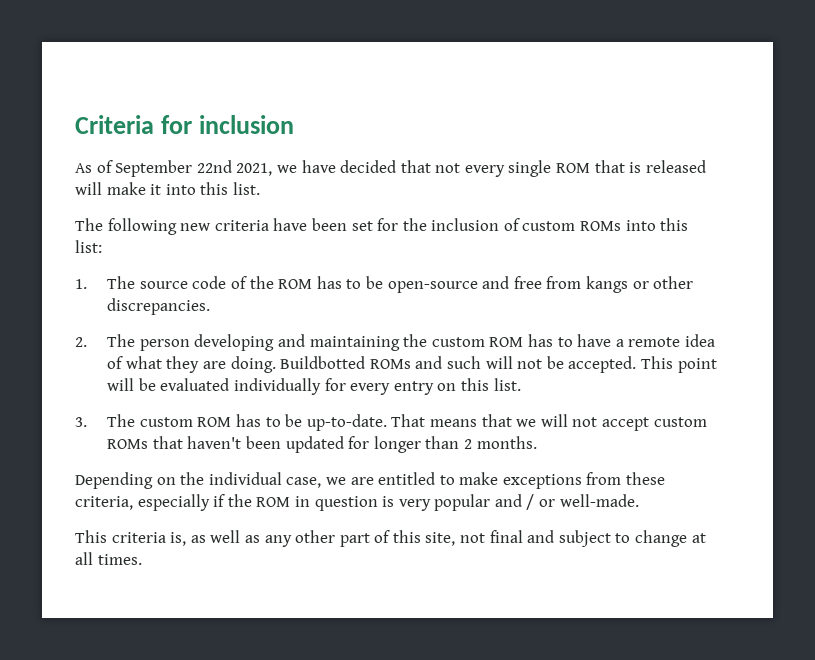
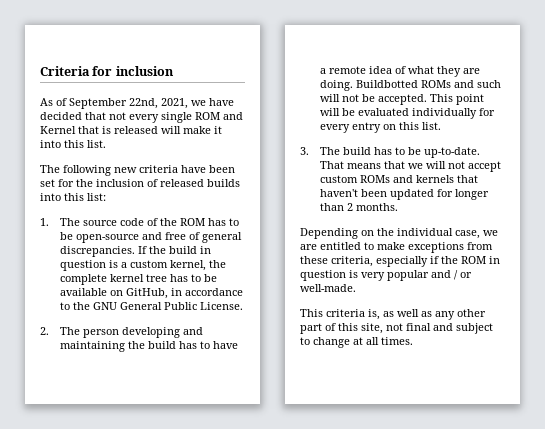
[196,160,232,173] 22nd -> [129,98,158,109] 22nd,
(591, 168) none -> [223,112,243,120] [40,126,76,134] and Kernel
[522,221,622,231] custom ROMs -> [160,179,240,187] released builds
[546,276,694,293] [107,298,211,315] from kangs or other discrepancies. -> [189,232,243,243] [60,246,212,257] [60,260,227,271] [60,274,218,285] [60,288,244,299] [60,302,244,310] of general discrepancies. If the build in question is a custom kernel, the complete kernel tree has to be available on GitHub, in accordance to the GNU General Public License.
[431,337,524,347] custom ROM -> [148,341,177,349] build
[139,417,232,427] custom ROM -> [343,147,372,155] build
(149, 444) none -> [393,175,455,183] and kernels

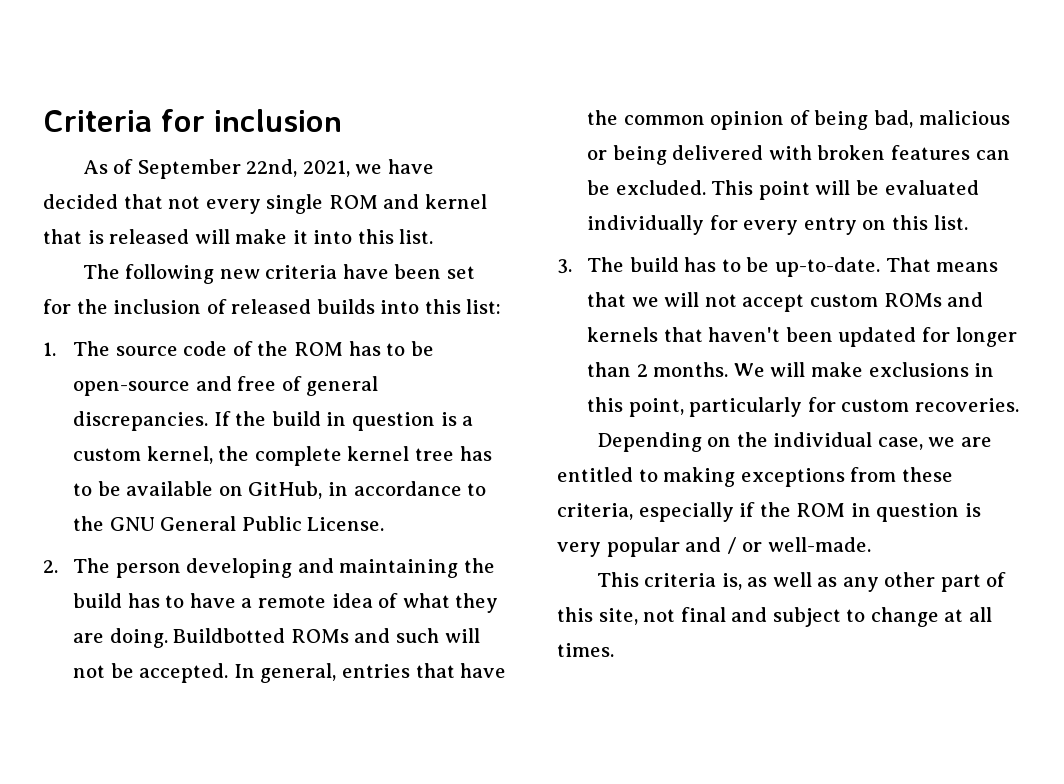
[40,126,76,134] Kernel -> [424,194,487,209] kernel
(428, 99) none -> [233,663,507,683] [587,110,1010,130] [587,145,1010,165] [587,180,706,195] In general, entries that have the common opinion of being bad, malicious or being delivered with broken features can be excluded.
(399, 207) none -> [733,362,995,377] [587,397,1020,417] We will make exclusions in this point, particularly for custom recoveries.
[377,242,405,250] make -> [663,467,736,487] making

